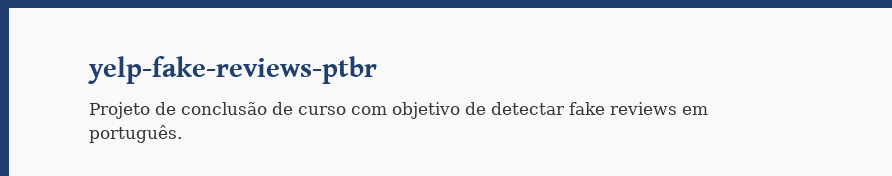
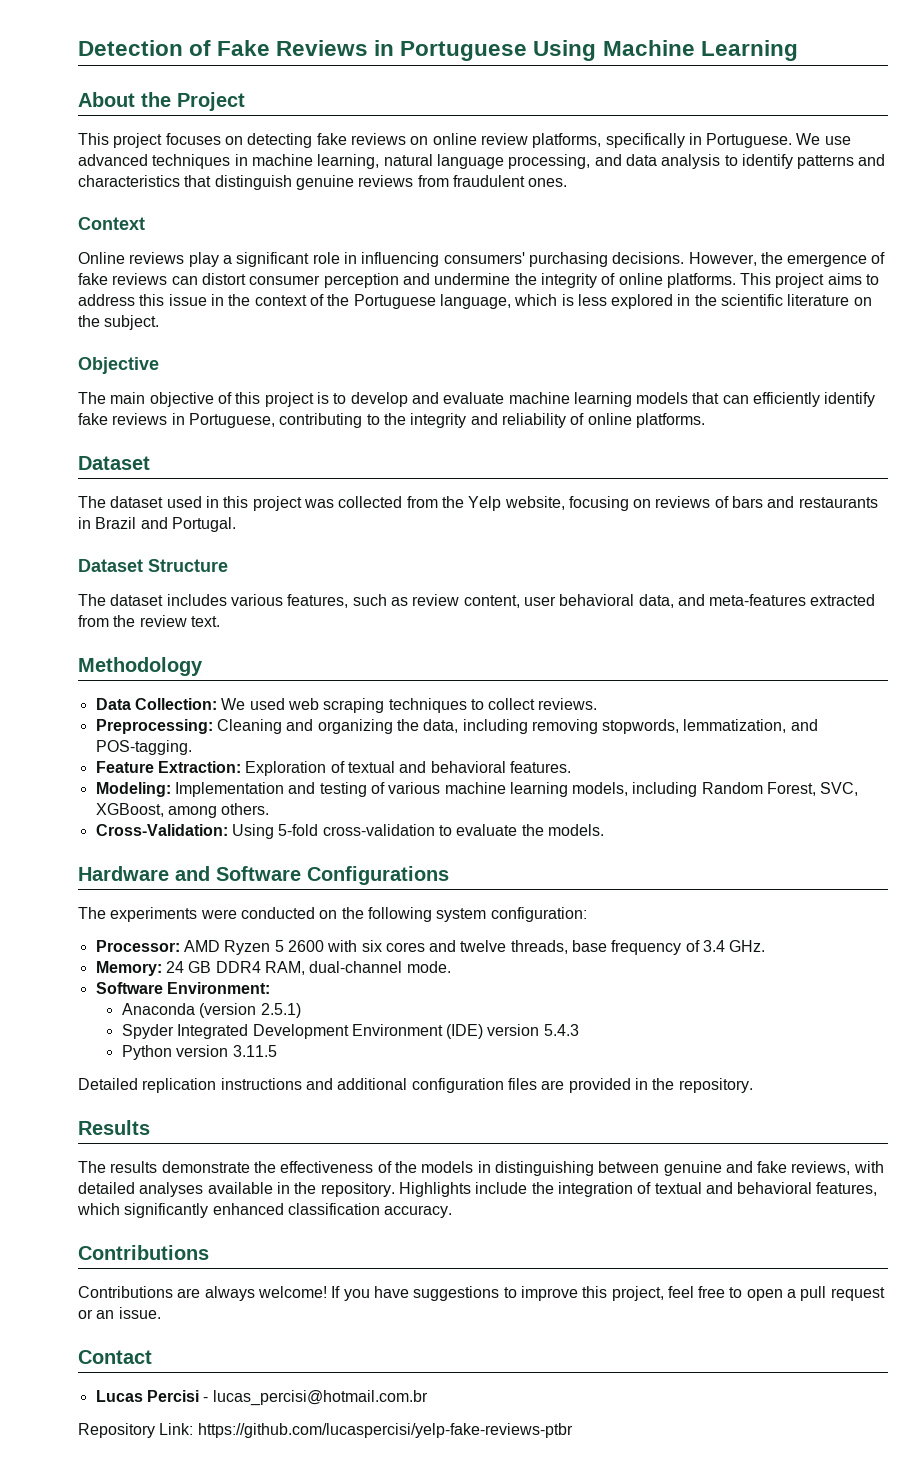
[88,56,377,84] [89,102,708,119] [89,125,182,143] yelp-fake-reviews-ptbr // Projeto de conclusão de curso com objetivo de detectar fake reviews em português. -> [78,40,798,61] [78,92,245,111] [78,133,851,148] [78,154,886,169] [78,175,568,190] [78,217,145,230] [78,252,886,267] [78,273,880,288] [78,294,872,309] [78,315,160,330] [78,357,159,374] [78,392,876,407] [78,413,705,428] [78,456,150,470] [78,496,878,511] [78,517,236,532] [78,559,228,572] [78,594,876,608] [78,615,220,627] [78,657,203,676] [95,698,598,713] [95,719,818,734] [95,740,192,755] [95,761,571,776] [95,782,859,797] [95,803,270,818] [95,824,604,839] [78,866,449,885] [78,907,587,922] [95,940,766,955] [95,961,451,976] [95,982,270,994] [121,1003,301,1018] [121,1024,579,1039] [121,1045,277,1060] [78,1078,753,1093] [78,1120,150,1135] [78,1161,884,1176] [78,1182,878,1197] [77,1203,453,1218] [78,1245,209,1260] [78,1286,885,1301] [78,1307,161,1319] [78,1350,152,1364] [95,1390,428,1406] [78,1423,573,1438] Detection of Fake Reviews in Portuguese Using Machine Learning // About the Project // This project focuses on detecting fake reviews on online review platforms, specifically in Portuguese. We use advanced techniques in machine learning, natural language processing, and data analysis to identify patterns and characteristics that distinguish genuine reviews from fraudulent ones. // Context // Online reviews play a significant role in influencing consumers' purchasing decisions. However, the emergence of fake reviews can distort consumer perception and undermine the integrity of online platforms. This project aims to address this issue in the context of the Portuguese language, which is less explored in the scientific literature on the subject. // Objective // The main objective of this project is to develop and evaluate machine learning models that can efficiently identify fake reviews in Portuguese, contributing to the integrity and reliability of online platforms. // Dataset // The dataset used in this project was collected from the Yelp website, focusing on reviews of bars and restaurants in Brazil and Portugal. // Dataset Structure // The dataset includes various features, such as review content, user behavioral data, and meta-features extracted from the review text. // Methodology // Data Collection: We used web scraping techniques to collect reviews. // Preprocessing: Cleaning and organizing the data, including removing stopwords, lemmatization, and POS-tagging. // Feature Extraction: Exploration of textual and behavioral features. // Modeling: Implementation and testing of various machine learning models, including Random Forest, SVC, XGBoost, among others. // Cross-Validation: Using 5-fold cross-validation to evaluate the models. // Hardware and Software Configurations // The experiments were conducted on the following system configuration: // Processor: AMD Ryzen 5 2600 with six cores and twelve threads, base frequency of 3.4 GHz. // Memory: 24 GB DDR4 RAM, dual-channel mode. // Software Environment: // Anaconda (version 2.5.1) // Spyder Integrated Development Environment (IDE) version 5.4.3 // Python version 3.11.5 // Detailed replication instructions and additional configuration files are provided in the repository. // Results // The results demonstrate the effectiveness of the models in distinguishing between genuine and fake reviews, with detailed analyses available in the repository. Highlights include the integration of textual and behavioral features, which significantly enhanced classification accuracy. // Contributions // Contributions are always welcome! If you have suggestions to improve this project, feel free to open a pull request or an issue. // Contact // Lucas Percisi - lucas_percisi@hotmail.com.br // Repository Link: https://github.com/lucaspercisi/yelp-fake-reviews-ptbr

